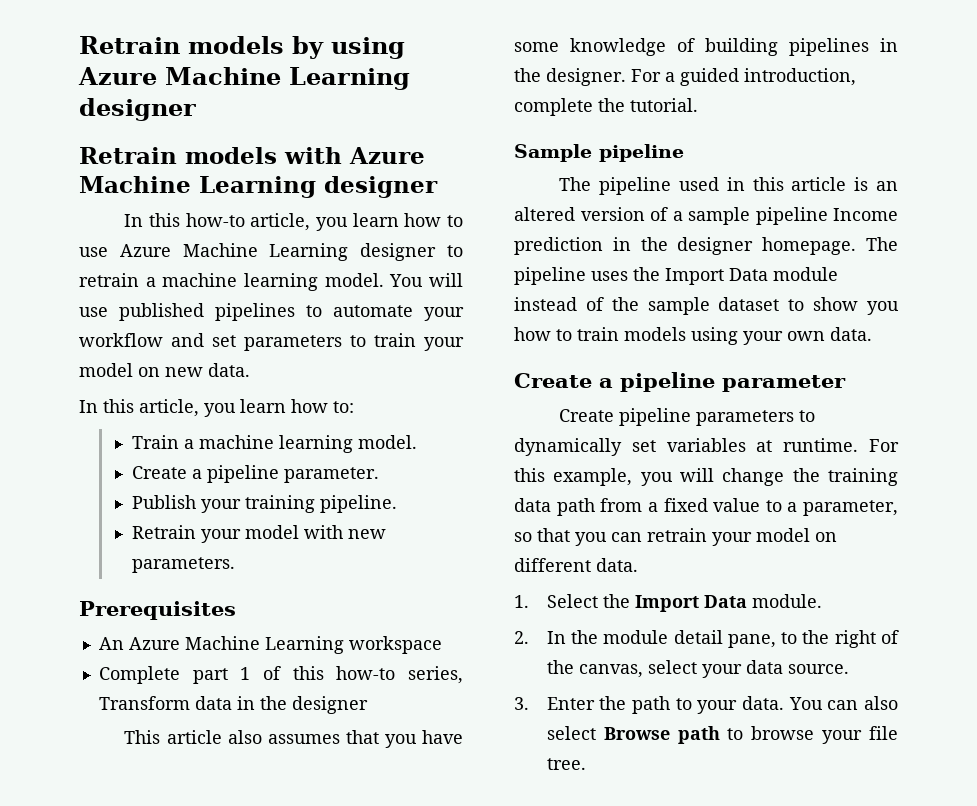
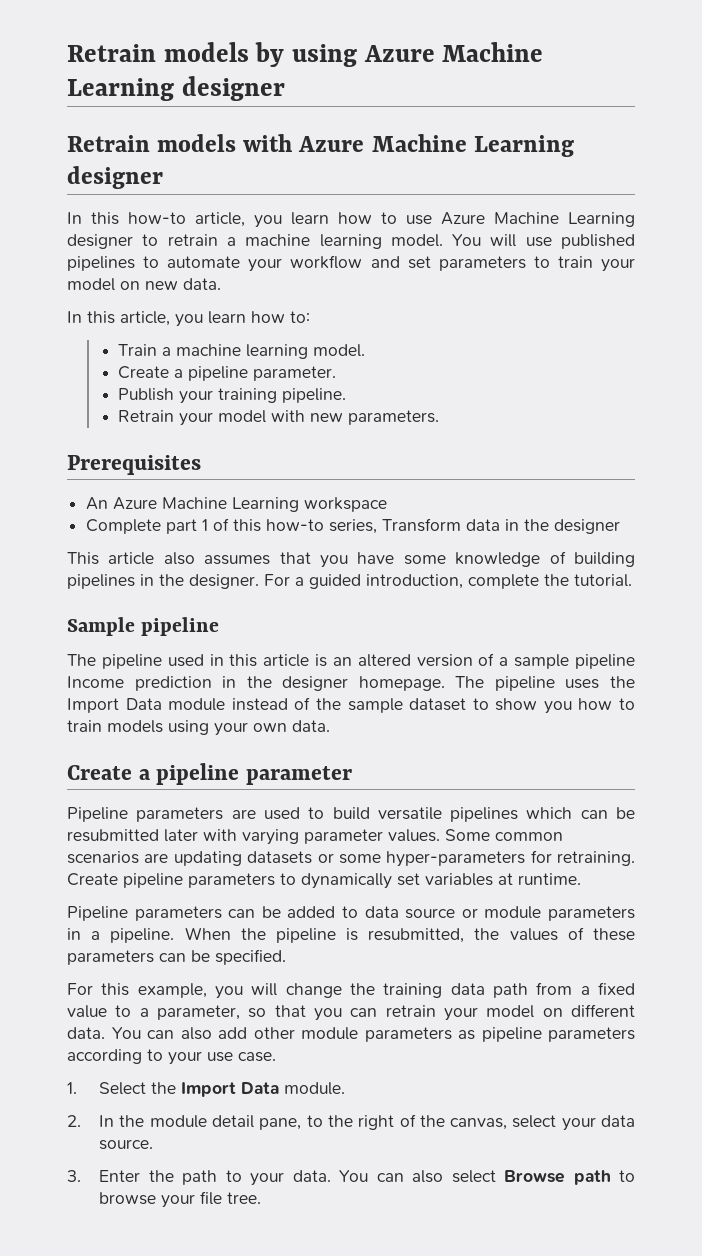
(846, 383) none -> [67,807,635,822] [67,829,563,845] [67,850,635,867] Pipeline parameters are used to build versatile pipelines which can be resubmitted later with varying parameter values. Some common scenarios are updating datasets or some hyper-parameters for retraining.
(859, 445) none -> [67,906,636,921] [67,927,635,943] [67,949,286,965] // Pipeline parameters can be added to data source or module parameters in a pipeline. When the pipeline is resubmitted, the values of these parameters can be specified. //
(638, 565) none -> [111,1027,635,1042] [67,1049,276,1065] You can also add other module parameters as pipeline parameters according to your use case.

